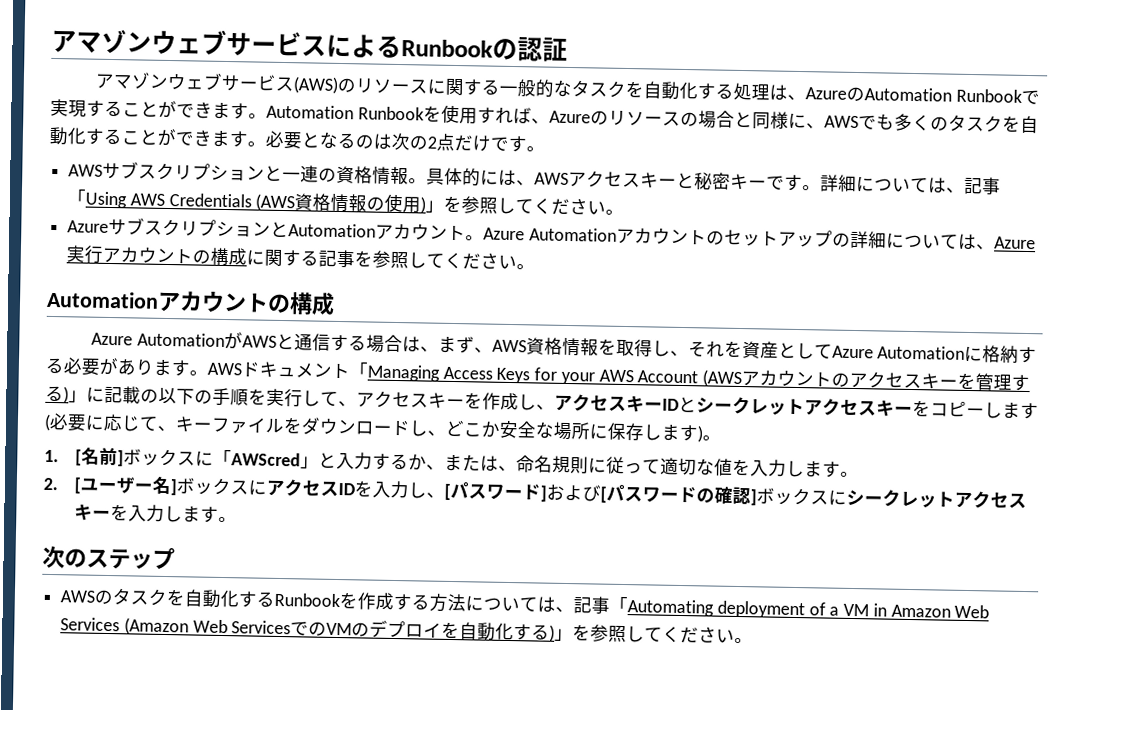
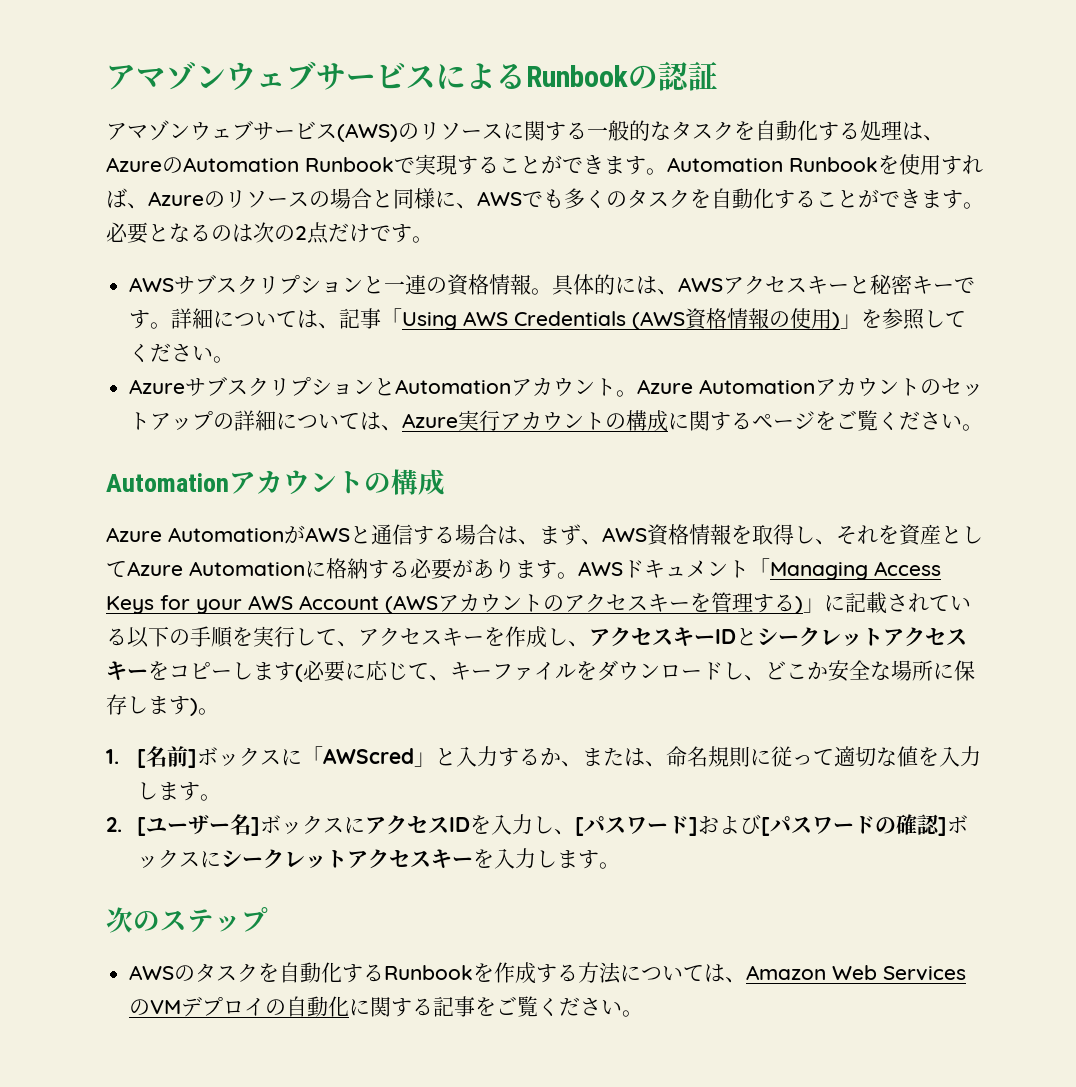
[318,249,446,269] 記事を参照して -> [752,410,879,431] ページをご覧
[140,388,159,403] の -> [887,593,971,612] [106,628,127,646] されている
[573,596,990,619] [60,617,664,643] 記事「Automating deployment of a VM in Amazon Web Services (Amazon Web ServicesでのVMのデプロイを自動化する)」を参照して -> [746,965,967,981] [129,996,539,1017] Amazon Web ServicesのVMデプロイの自動化に関する記事をご覧

